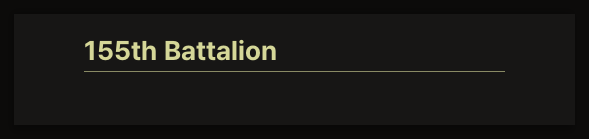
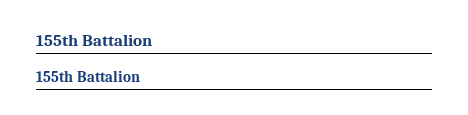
[84,39,278,61] 155th Battalion -> [36,34,153,46] [36,70,141,82] 155th Battalion // 155th Battalion

